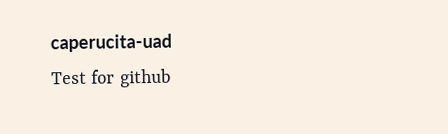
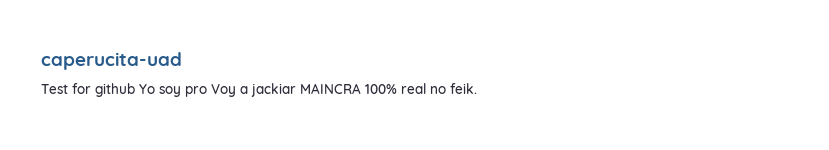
(171, 78) none -> [139,83,477,97] Yo soy pro Voy a jackiar MAINCRA 100% real no feik.

